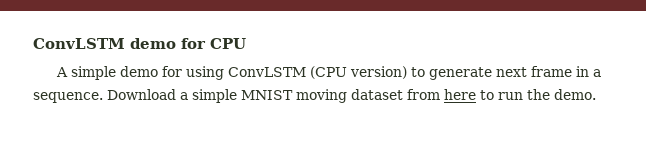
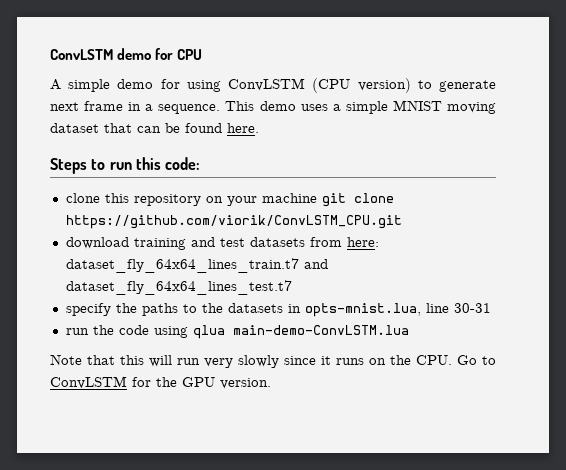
[107,89,176,100] Download -> [225,101,328,111] This demo uses
[407,89,596,100] from here to run the demo. -> [104,123,259,133] [50,157,201,174] [65,193,394,207] [65,215,402,229] [65,237,379,250] [65,258,328,273] [65,280,292,295] [65,303,491,317] [65,325,409,339] [50,354,496,368] [50,376,271,389] that can be found here. // Steps to run this code: // clone this repository on your machine git clone https://github.com/viorik/ConvLSTM_CPU.git // download training and test datasets from here: dataset_fly_64x64_lines_train.t7 and dataset_fly_64x64_lines_test.t7 // specify the paths to the datasets in opts-mnist.lua, line 30-31 // run the code using qlua main-demo-ConvLSTM.lua // Note that this will run very slowly since it runs on the CPU. Go to ConvLSTM for the GPU version.

